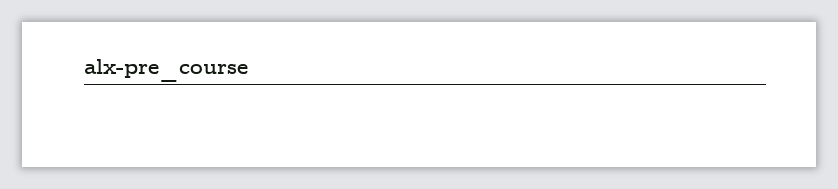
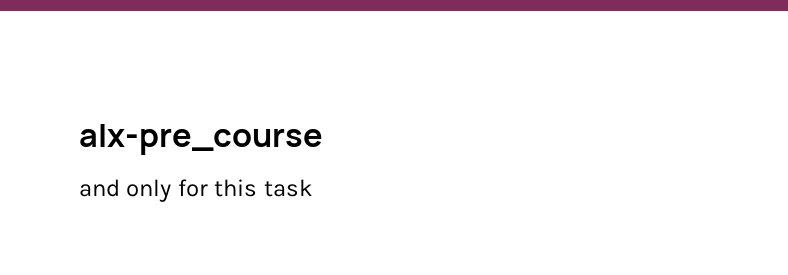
(248, 70) none -> [79,179,313,202] // and only for this task

